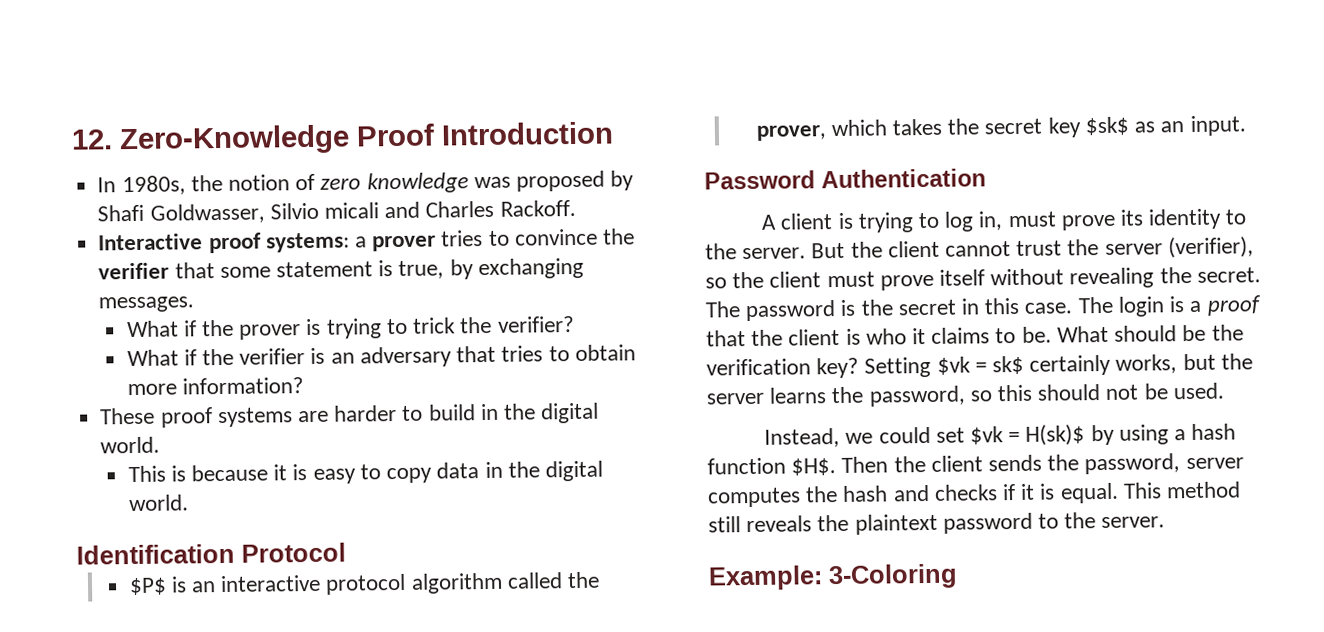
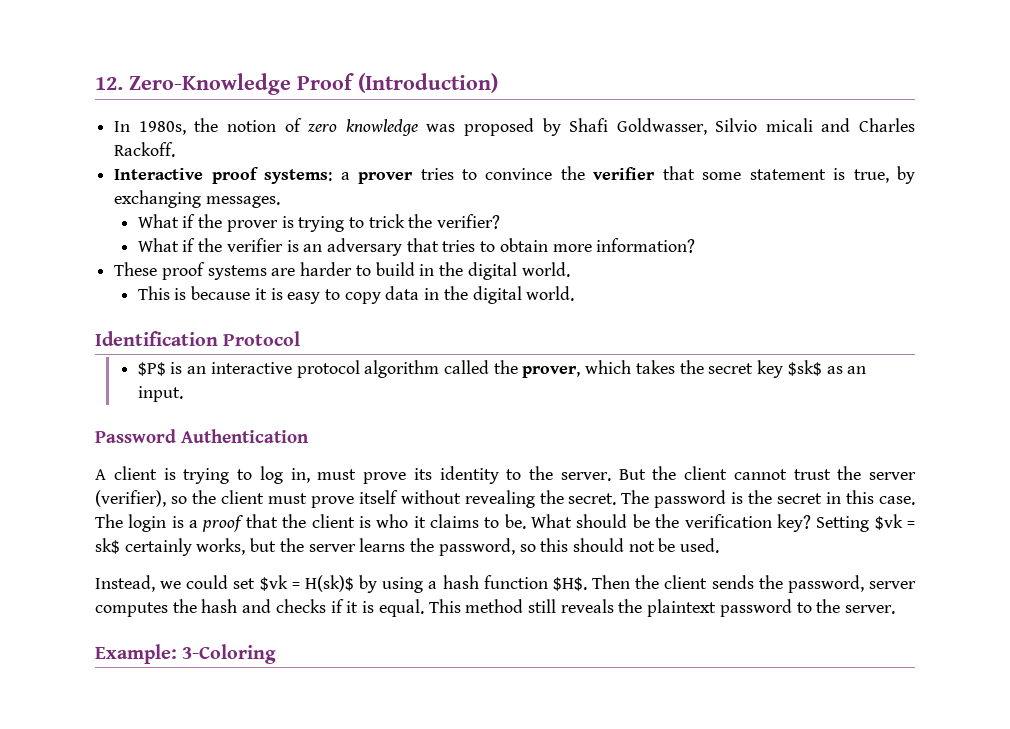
[441,121,614,146] Introduction -> [358,73,498,93] (Introduction)

